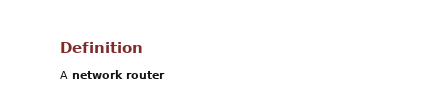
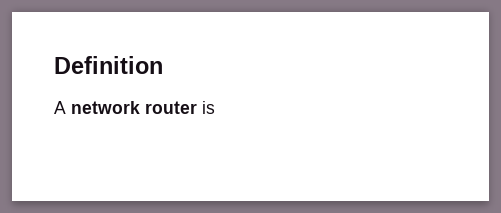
(165, 75) none -> [202,101,215,114] is

